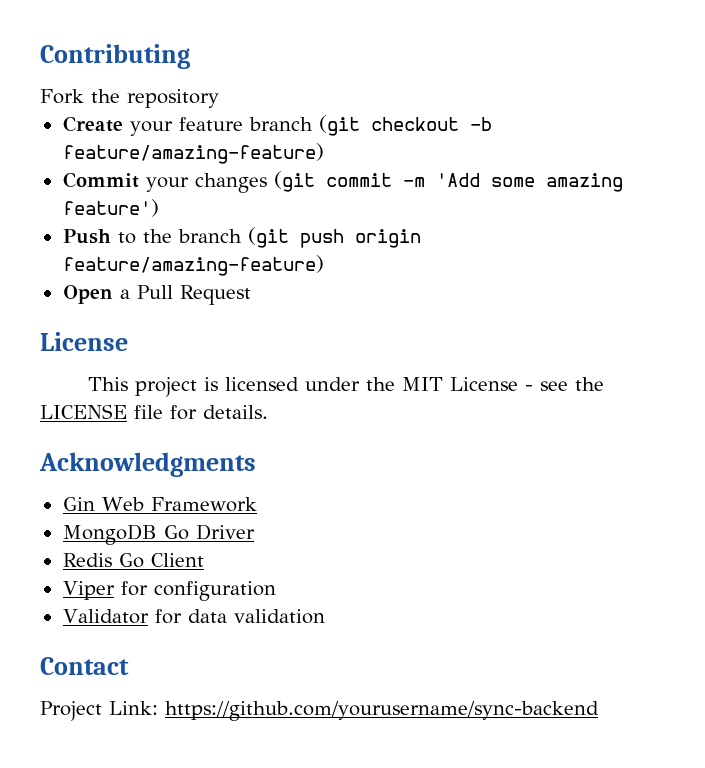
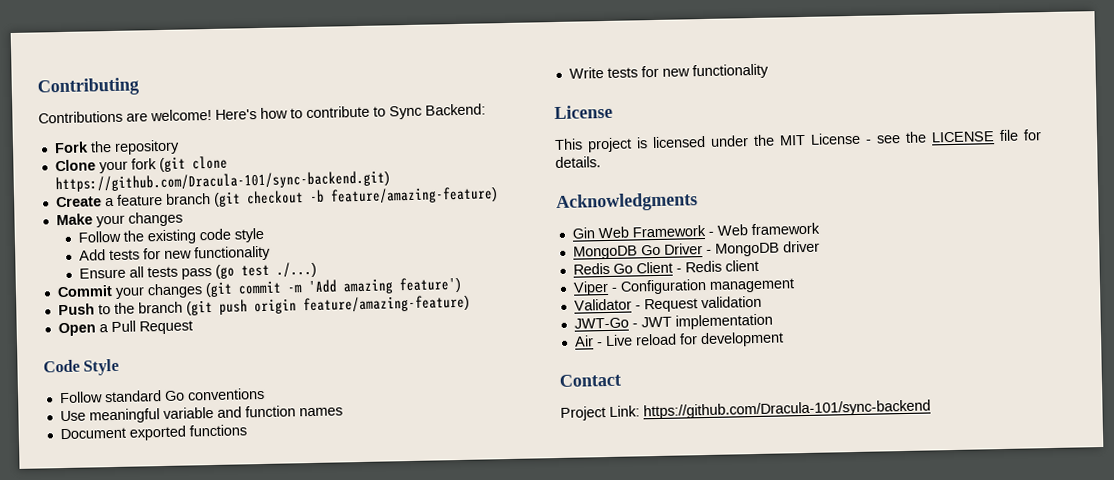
[40,89,219,108] Fork the repository -> [38,103,486,124] [53,139,180,155] [54,155,228,174] [54,170,390,193] Contributions are welcome! Here's how to contribute to Sync Backend: // Fork the repository // Clone your fork (git clone https://github.com/Dracula-101/sync-backend.git)
[129,121,173,136] your -> [104,197,115,207] a
(324, 153) none -> [55,211,183,228] [78,227,265,245] [79,245,272,262] [79,261,318,280] // Make your changes // Follow the existing code style // Add tests for new functionality // Ensure all tests pass (go test ./...)
[490,177,535,187] some -> (338, 286) none
(251, 295) none -> [43,358,120,376] [58,387,265,404] [59,405,343,424] [59,424,247,441] [568,63,769,80] // Code Style // Follow standard Go conventions // Use meaningful variable and function names // Document exported functions // Write tests for new functionality
(257, 504) none -> [707,222,820,236] - Web framework
(255, 532) none -> [705,240,820,257] - MongoDB driver
[62,581,276,601] [62,609,325,624] // Viper for configuration // Validator for data validation -> [675,259,759,273] [572,278,795,296] [573,295,762,313] [573,313,773,330] [573,331,784,348] - Redis client // Viper - Configuration management // Validator - Request validation // JWT-Go - JWT implementation // Air - Live reload for development
[165,701,599,721] https://github.com/yourusername/sync-backend -> [643,399,931,420] https://github.com/Dracula-101/sync-backend

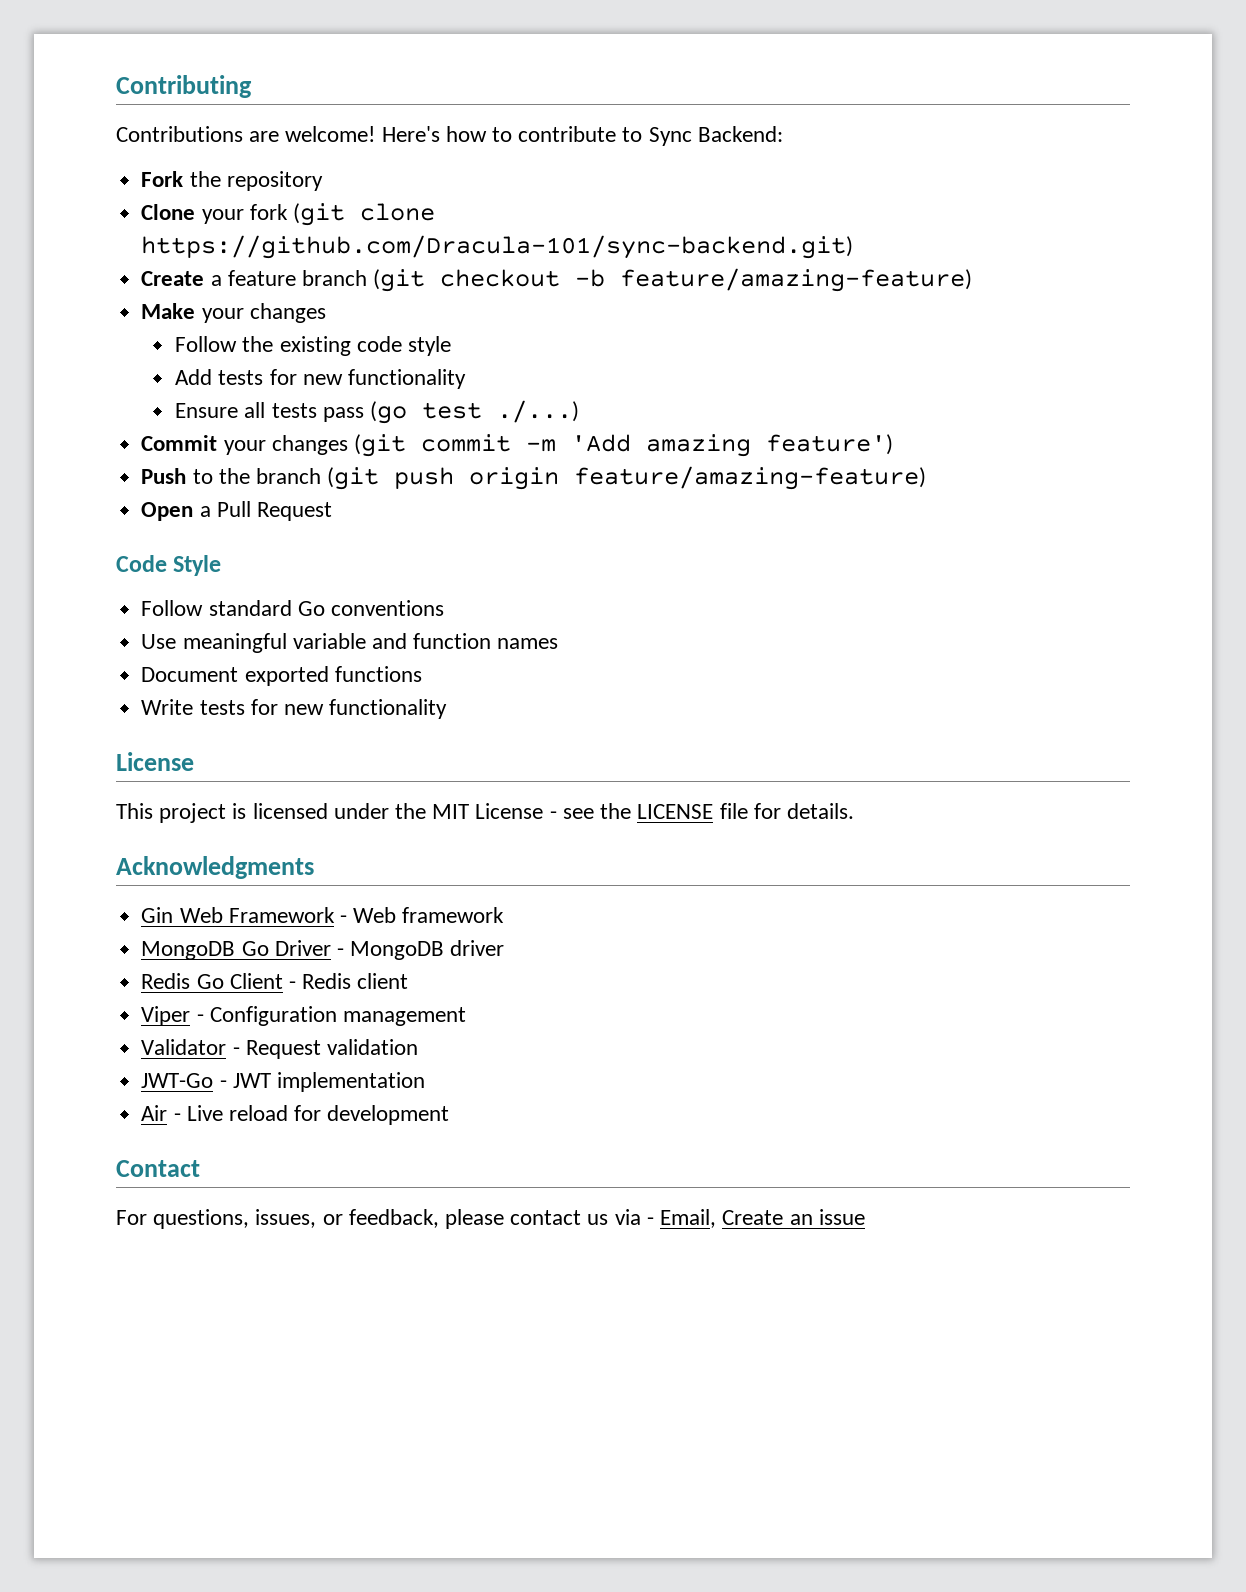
[560,399,931,421] Project Link: https://github.com/Dracula-101/sync-backend -> [116,1209,865,1229] For questions, issues, or feedback, please contact us via - Email, Create an issue

